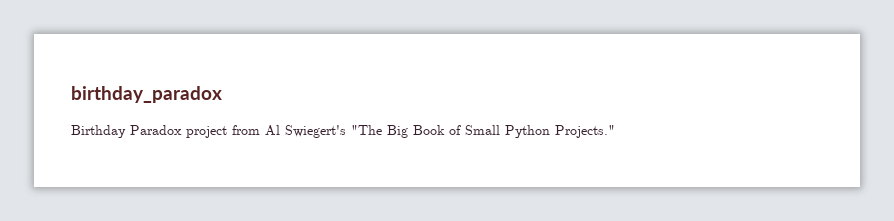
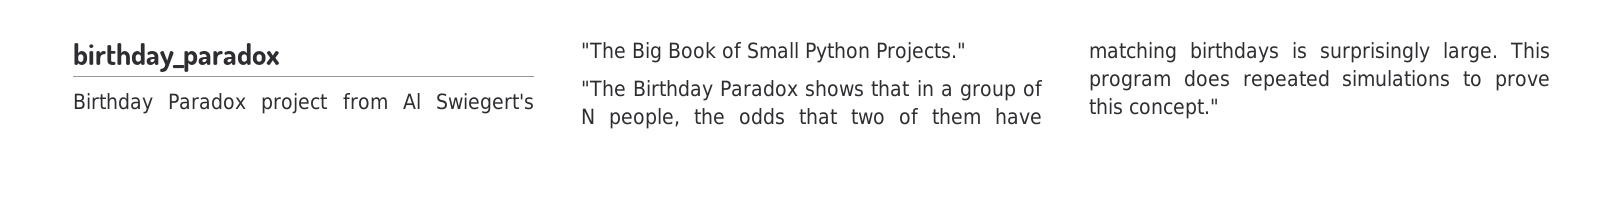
(615, 131) none -> [581,80,1043,101] [581,108,1042,129] [1089,42,1550,63] [1089,70,1550,91] [1089,98,1219,119] // "The Birthday Paradox shows that in a group of N people, the odds that two of them have matching birthdays is surprisingly large. This program does repeated simulations to prove this concept."

